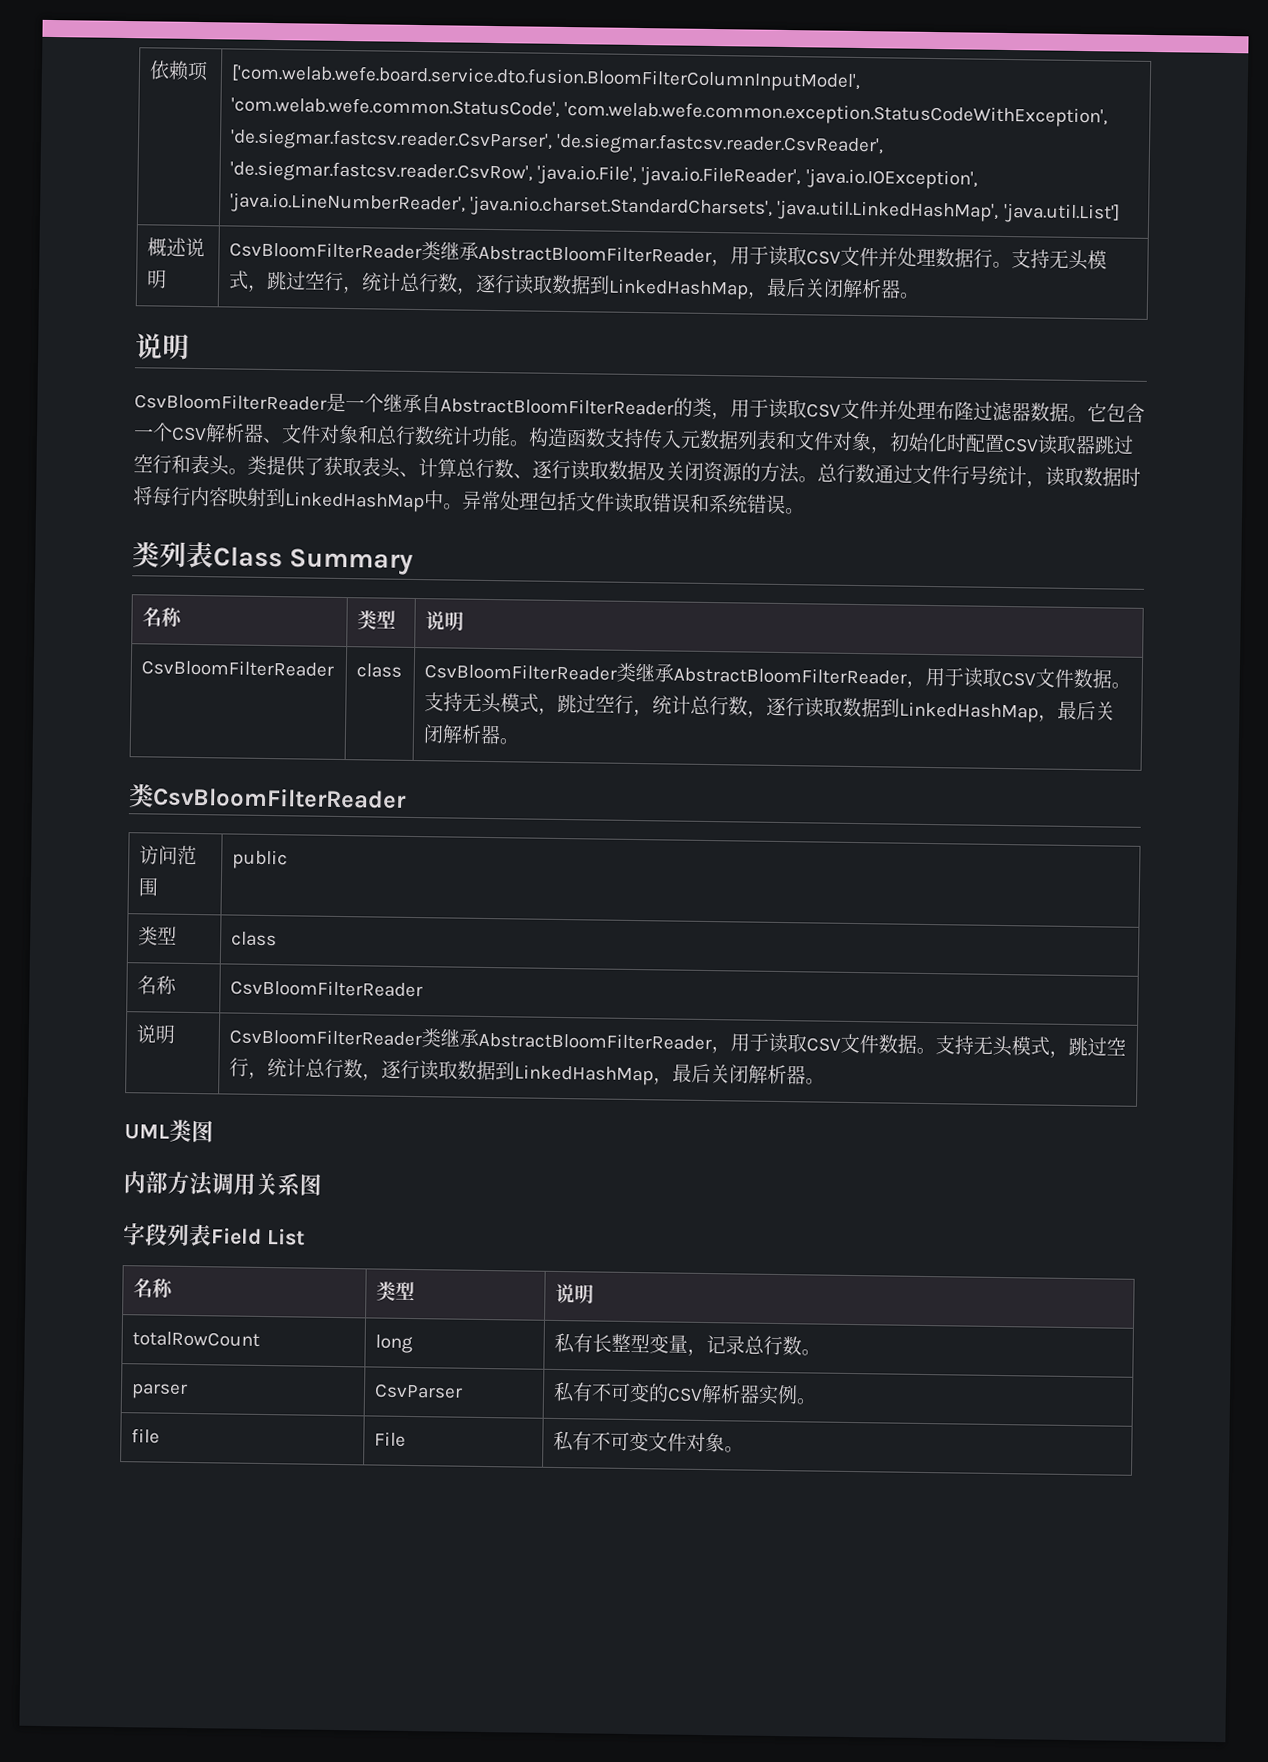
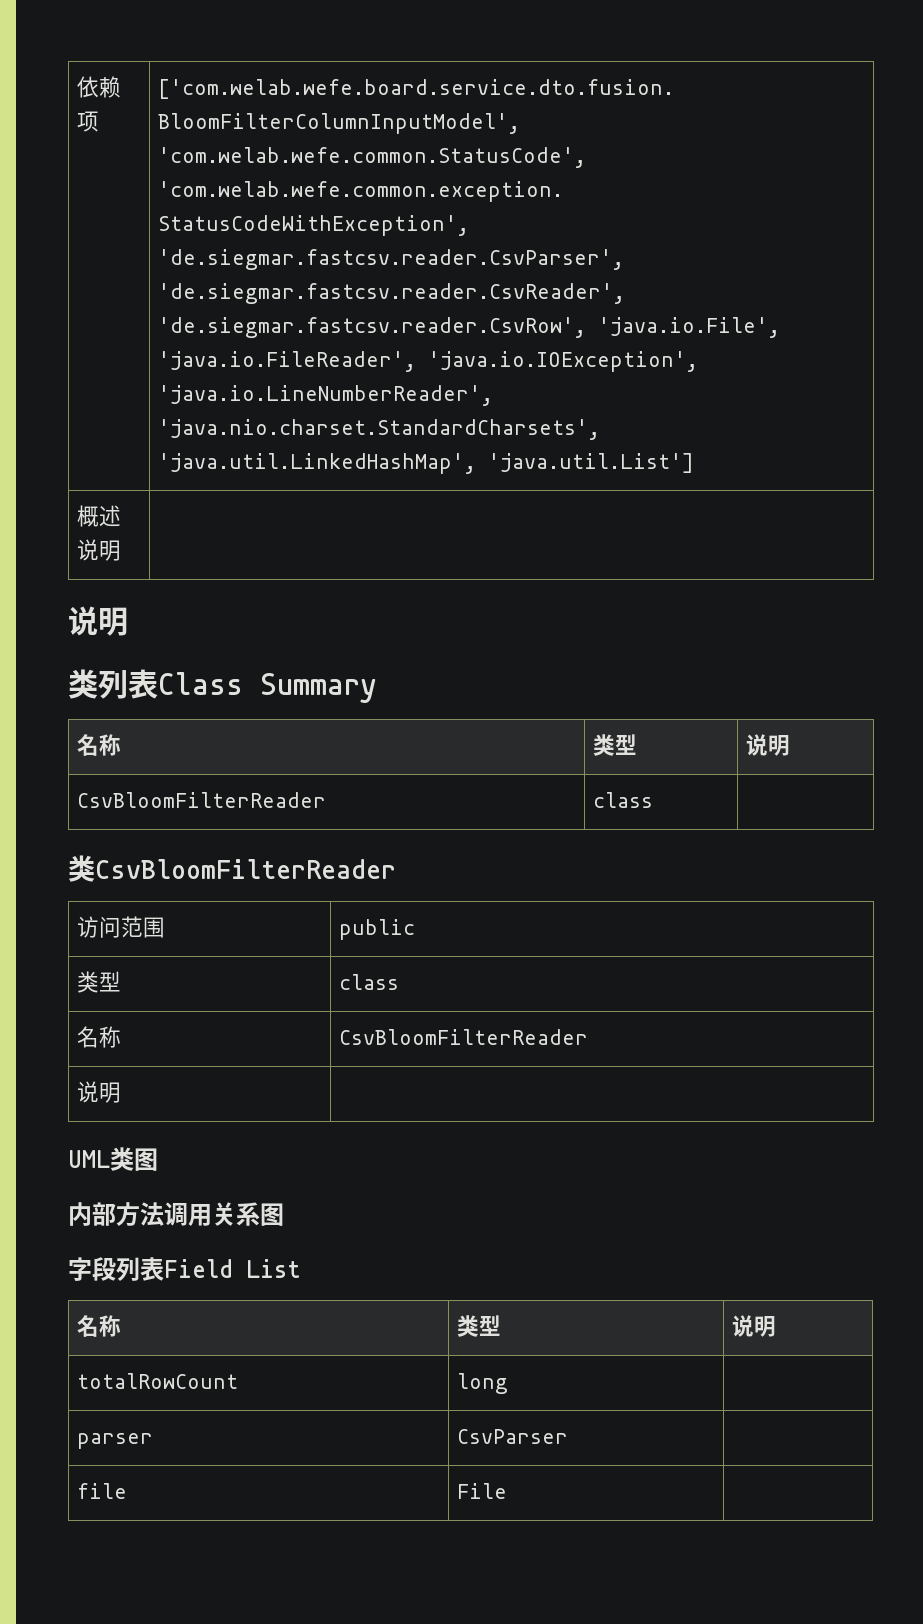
[229,241,1108,271] [229,270,921,300] [135,333,190,360] [134,392,1145,423] [133,422,1134,455] [133,454,1141,488] [133,486,805,515] CsvBloomFilterReader类继承AbstractBloomFilterReader，用于读取CSV文件并处理数据行。支持无头模式，跳过空行，统计总行数，逐行读取数据到LinkedHashMap，最后关闭解析器。 // 说明 // CsvBloomFilterReader是一个继承自AbstractBloomFilterReader的类，用于读取CSV文件并处理布隆过滤器数据。它包含一个CSV解析器、文件对象和总行数统计功能。构造函数支持传入元数据列表和文件对象，初始化时配置CSV读取器跳过空行和表头。类提供了获取表头、计算总行数、逐行读取数据及关闭资源的方法。总行数通过文件行号统计，读取数据时将每行内容映射到LinkedHashMap中。异常处理包括文件读取错误和系统错误。 -> [68,606,128,636] // 说明
[424,662,1132,689] [424,692,1116,723] [423,724,520,745] CsvBloomFilterReader类继承AbstractBloomFilterReader，用于读取CSV文件数据。支持无头模式，跳过空行，统计总行数，逐行读取数据到LinkedHashMap，最后关闭解析器。 -> (653, 800) none
[229,1028,1127,1058] [229,1057,826,1086] CsvBloomFilterReader类继承AbstractBloomFilterReader，用于读取CSV文件数据。支持无头模式，跳过空行，统计总行数，逐行读取数据到LinkedHashMap，最后关闭解析器。 -> (121, 1092) none
[554,1332,822,1357] [131,1383,189,1399] [374,1383,464,1399] [553,1381,817,1406] [131,1428,161,1444] [374,1431,407,1447] [553,1430,745,1453] 私有长整型变量，记录总行数。 // parser | CsvParser | 私有不可变的CSV解析器实例。 // file | File | 私有不可变文件对象。 -> [76,1433,153,1449] [456,1429,568,1444] [76,1483,127,1499] [456,1483,507,1499] // parser | CsvParser | // file | File |

